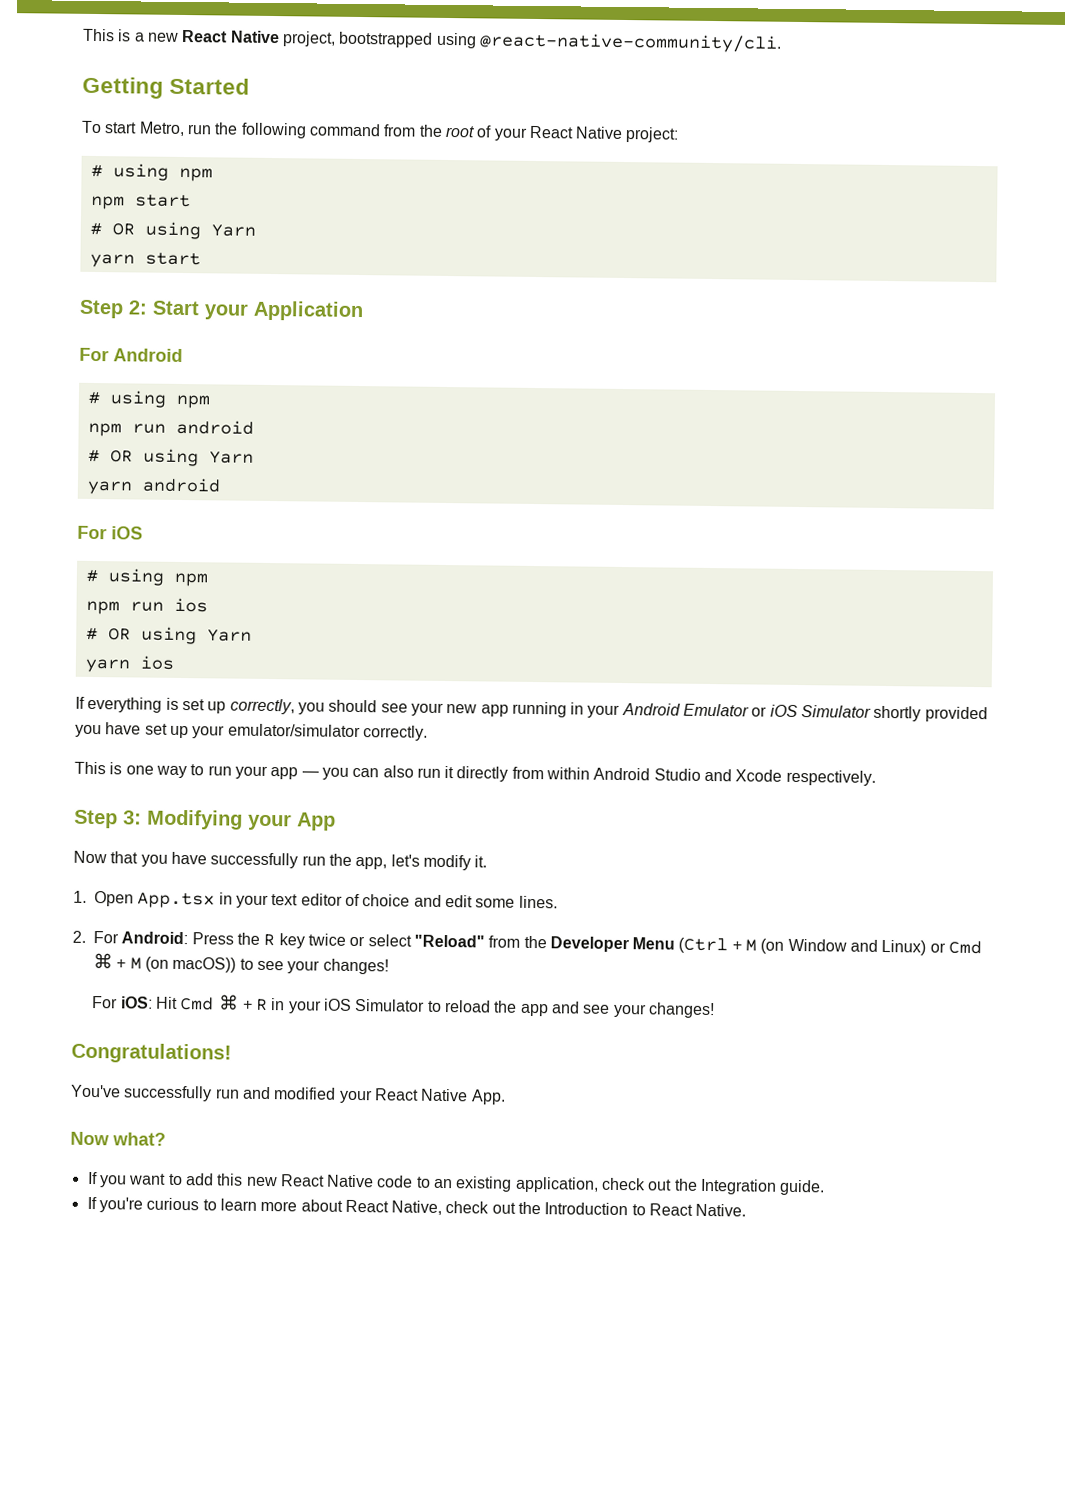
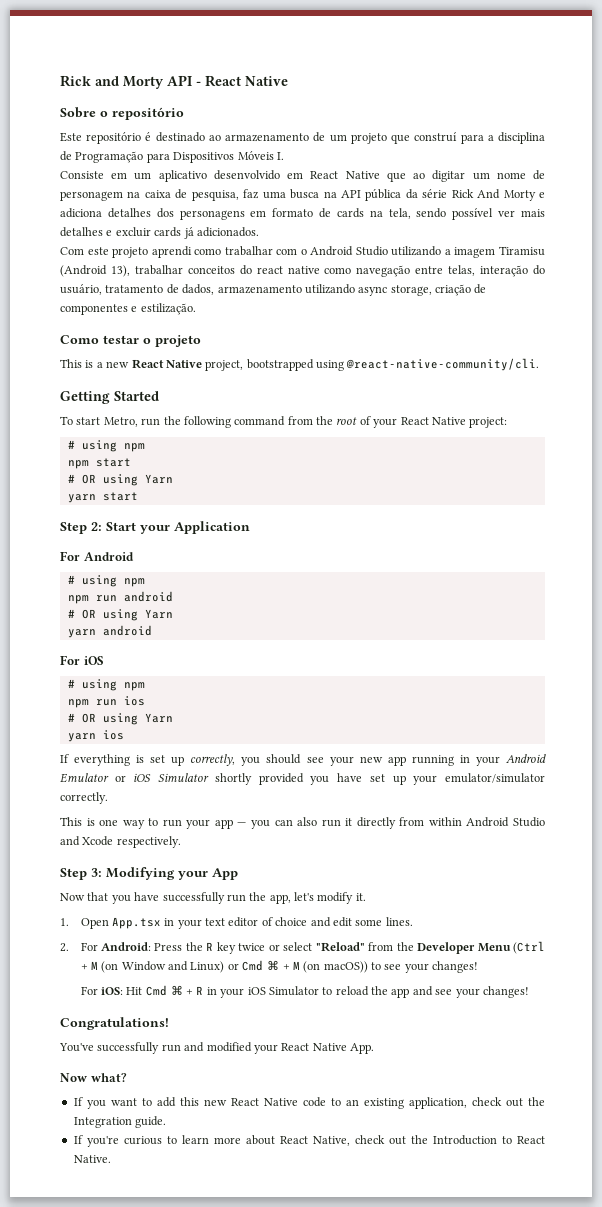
(82, 35) none -> [60,75,288,89] [60,107,184,120] [60,132,545,144] [60,151,284,163] [60,170,545,182] [60,188,545,201] [60,208,546,220] [60,227,259,239] [60,246,546,258] [60,265,546,277] [60,284,487,296] [60,303,196,315] [60,335,201,347] Rick and Morty API - React Native // Sobre o repositório // Este repositório é destinado ao armazenamento de um projeto que construí para a disciplina de Programação para Dispositivos Móveis I. // Consiste em um aplicativo desenvolvido em React Native que ao digitar um nome de personagem na caixa de pesquisa, faz uma busca na API pública da série Rick And Morty e adiciona detalhes dos personagens em formato de cards na tela, sendo possível ver mais detalhes e excluir cards já adicionados. // Com este projeto aprendi como trabalhar com o Android Studio utilizando a imagem Tiramisu (Android 13), trabalhar conceitos do react native como navegação entre telas, interação do usuário, tratamento de dados, armazenamento utilizando async storage, criação de componentes e estilização. // Como testar o projeto //

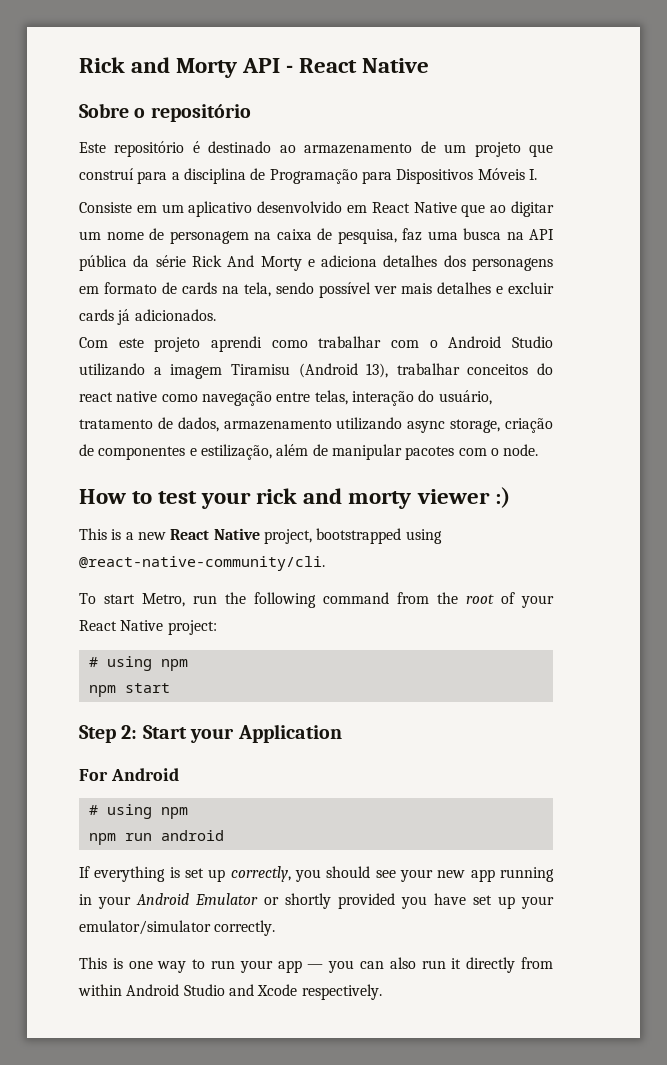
[140,303,196,315] [60,335,201,347] estilização. // Como testar o projeto -> [200,444,539,460] [79,487,510,509] estilização, além de manipular pacotes com o node. // How to test your rick and morty viewer :)
[60,391,159,404] // Getting Started -> (325, 563) none
[67,474,173,486] [67,492,138,503] // # OR using Yarn // yarn start -> (170, 688) none
[67,609,173,621] [67,625,152,638] [60,655,104,665] [67,679,145,691] [67,696,145,708] [67,713,173,725] [67,730,124,742] // # OR using Yarn // yarn android // For iOS // # using npm // npm run ios // # OR using Yarn // yarn ios -> (224, 835) none
[133,773,210,782] iOS Simulator -> (279, 901) none
[60,867,238,880] [60,892,366,904] [60,917,413,929] [60,941,545,954] [80,960,479,973] [80,985,529,998] [60,1017,169,1030] [59,1042,374,1054] [60,1073,127,1082] [73,1097,545,1109] [73,1116,167,1128] [73,1135,546,1147] [73,1155,111,1163] // Step 3: Modifying your App // Now that you have successfully run the app, let's modify it. // 1. Open App.tsx in your text editor of choice and edit some lines. // 2. For Android: Press the R key twice or select "Reload" from the Developer Menu (Ctrl + M (on Window and Linux) or Cmd ⌘ + M (on macOS)) to see your changes! // For iOS: Hit Cmd ⌘ + R in your iOS Simulator to reload the app and see your changes! // Congratulations! // You've successfully run and modified your React Native App. // Now what? // If you want to add this new React Native code to an existing application, check out the Integration guide. // If you're curious to learn more about React Native, check out the Introduction to React Native. -> (382, 992) none

